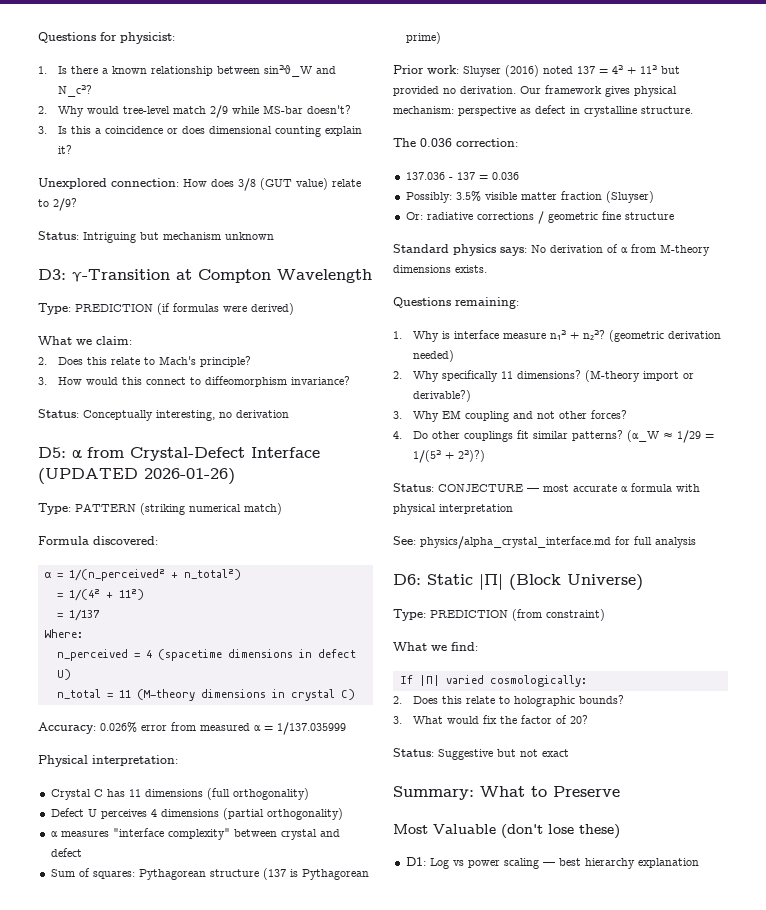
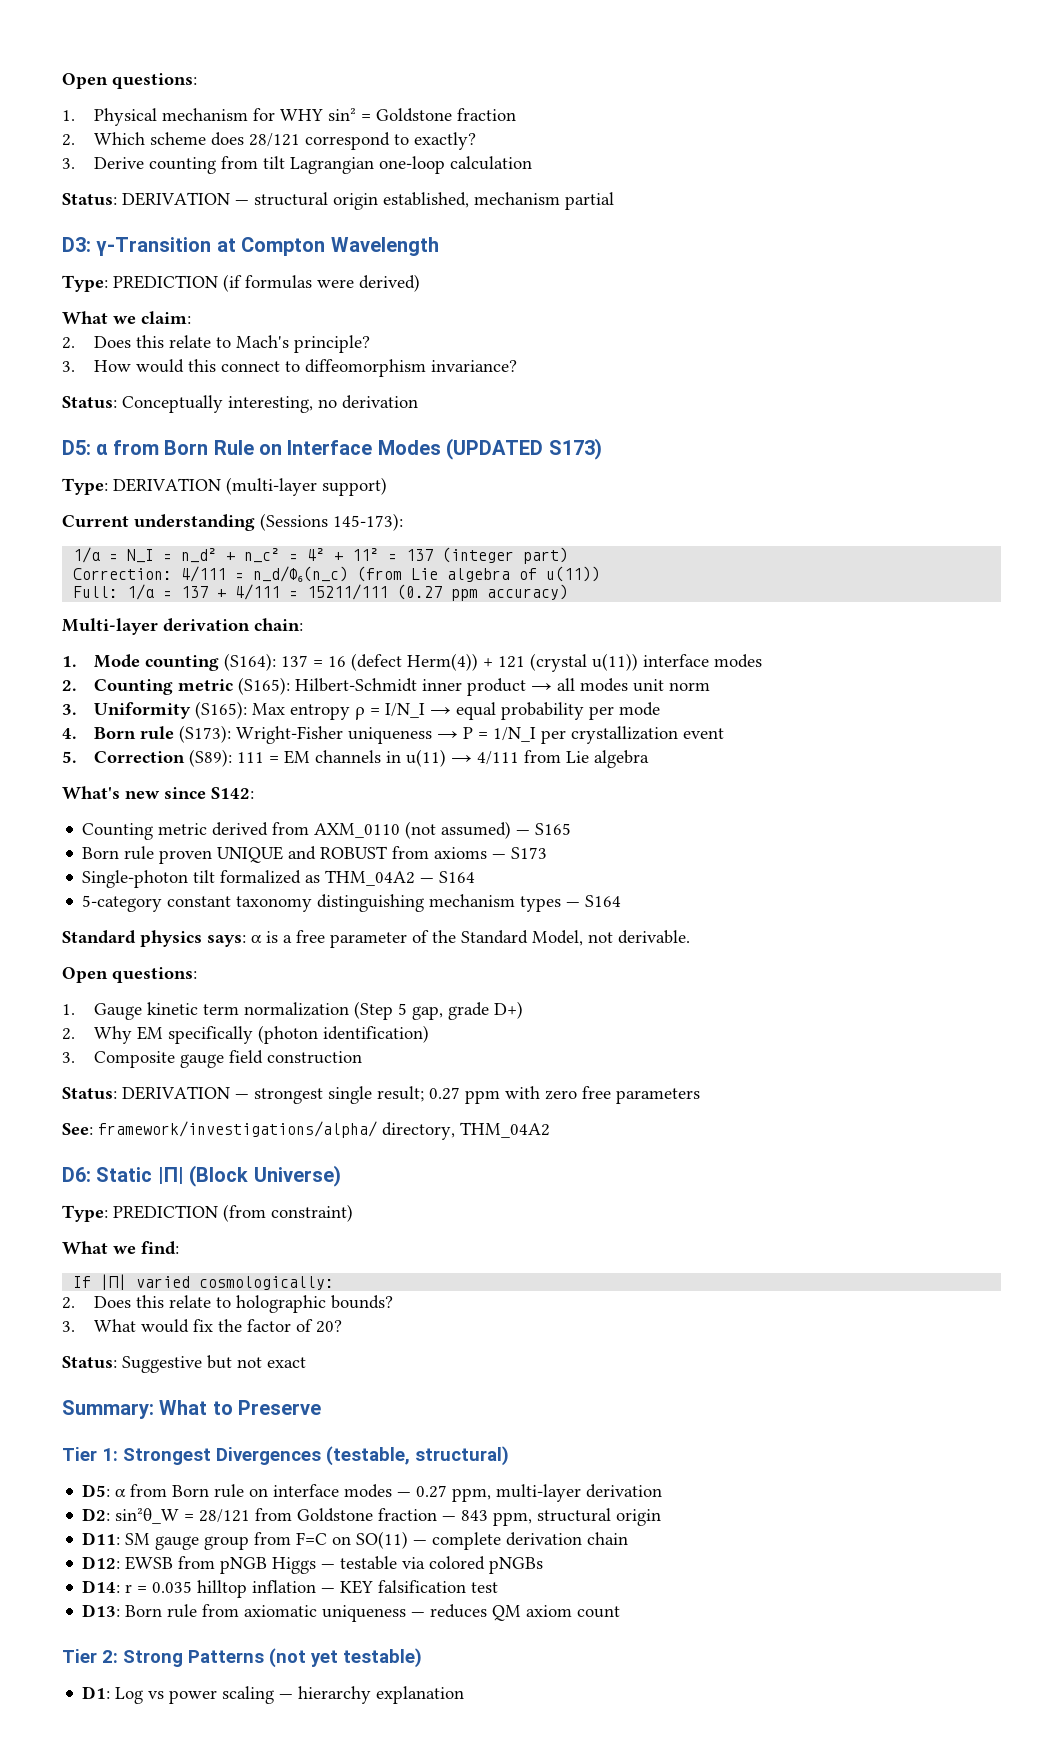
[38,32,175,44] [38,65,336,77] [57,85,92,97] [38,105,351,118] [38,126,362,137] [57,145,72,154] [38,178,361,191] [38,198,77,211] [38,231,274,243] Questions for physicist: // 1. Is there a known relationship between sin²θ_W and N_c²? // 2. Why would tree-level match 2/9 while MS-bar doesn't? // 3. Is this a coincidence or does dimensional counting explain it? // Unexplored connection: How does 3/8 (GUT value) relate to 2/9? // Status: Intriguing but mechanism unknown -> [62,73,197,89] [62,108,517,126] [62,132,477,150] [62,156,533,174] [62,192,614,210] Open questions: // 1. Physical mechanism for WHY sin² = Goldstone fraction // 2. Which scheme does 28/121 correspond to exactly? // 3. Derive counting from tilt Lagrangian one-loop calculation // Status: DERIVATION — structural origin established, mechanism partial
[130,447,320,461] [38,468,235,485] [38,503,282,515] [38,536,158,545] [44,569,241,581] [56,589,144,601] [56,609,100,621] [44,629,83,638] [56,649,356,661] [56,669,71,680] [56,689,355,701] [38,722,346,735] [38,755,178,767] [50,788,309,800] [50,808,343,820] [50,828,340,840] [50,848,82,857] [50,868,369,880] [405,32,441,44] [393,65,680,77] [393,85,677,97] [393,105,693,117] [393,138,518,147] [405,172,519,180] [405,191,654,203] [405,211,674,224] [393,244,710,256] [393,265,487,273] [393,297,519,309] [393,330,721,342] [412,350,454,362] [393,370,694,382] [412,390,471,402] [393,410,627,422] [393,430,714,443] [412,450,485,463] [393,483,700,492] [393,504,513,515] [393,536,696,549] Crystal-Defect Interface (UPDATED 2026-01-26) // Type: PATTERN (striking numerical match) // Formula discovered: // α = 1/(n_perceived² + n_total²) // = 1/(4² + 11²) // = 1/137 // Where: // n_perceived = 4 (spacetime dimensions in defect U) // n_total = 11 (M-theory dimensions in crystal C) // Accuracy: 0.026% error from measured α = 1/137.035999 // Physical interpretation: // Crystal C has 11 dimensions (full orthogonality) // Defect U perceives 4 dimensions (partial orthogonality) // α measures "interface complexity" between crystal and defect // Sum of squares: Pythagorean structure (137 is Pythagorean prime) // Prior work: Sluyser (2016) noted 137 = 4² + 11² but provided no derivation. Our framework gives physical mechanism: perspective as defect in crystalline structure. // The 0.036 correction: // 137.036 - 137 = 0.036 // Possibly: 3.5% visible matter fraction (Sluyser) // Or: radiative corrections / geometric fine structure // Standard physics says: No derivation of α from M-theory dimensions exists. // Questions remaining: // 1. Why is interface measure n₁² + n₂²? (geometric derivation needed) // 2. Why specifically 11 dimensions? (M-theory import or derivable?) // 3. Why EM coupling and not other forces? // 4. Do other couplings fit similar patterns? (α_W ≈ 1/29 = 1/(5² + 2²)?) // Status: CONJECTURE — most accurate α formula with physical interpretation // See: physics/alpha_crystal_interface.md for full analysis -> [164,438,602,460] [62,477,387,496] [62,513,403,531] [73,547,569,564] [73,566,601,582] [73,584,569,601] [62,618,303,635] [62,653,763,672] [62,677,711,696] [62,701,661,720] [62,725,725,744] [62,749,650,768] [62,786,254,799] [82,821,572,840] [82,846,548,864] [82,870,476,888] [82,894,622,912] [62,930,690,948] [62,967,197,983] [62,1001,524,1020] [62,1025,430,1044] [62,1050,363,1068] [62,1086,700,1104] [62,1121,550,1140] Born Rule on Interface Modes (UPDATED S173) // Type: DERIVATION (multi-layer support) // Current understanding (Sessions 145-173): // 1/α = N_I = n_d² + n_c² = 4² + 11² = 137 (integer part) // Correction: 4/111 = n_d/Φ₆(n_c) (from Lie algebra of u(11)) // Full: 1/α = 137 + 4/111 = 15211/111 (0.27 ppm accuracy) // Multi-layer derivation chain: // 1. Mode counting (S164): 137 = 16 (defect Herm(4)) + 121 (crystal u(11)) interface modes // 2. Counting metric (S165): Hilbert-Schmidt inner product → all modes unit norm // 3. Uniformity (S165): Max entropy ρ = I/N_I → equal probability per mode // 4. Born rule (S173): Wright-Fisher uniqueness → P = 1/N_I per crystallization event // 5. Correction (S89): 111 = EM channels in u(11) → 4/111 from Lie algebra // What's new since S142: // Counting metric derived from AXM_0110 (not assumed) — S165 // Born rule proven UNIQUE and ROBUST from axioms — S173 // Single-photon tilt formalized as THM_04A2 — S164 // 5-category constant taxonomy distinguishing mechanism types — S164 // Standard physics says: α is a free parameter of the Standard Model, not derivable. // Open questions: // 1. Gauge kinetic term normalization (Step 5 gap, grade D+) // 2. Why EM specifically (photon identification) // 3. Composite gauge field construction // Status: DERIVATION — strongest single result; 0.27 ppm with zero free parameters // See: framework/investigations/alpha/ directory, THM_04A2
[393,824,620,839] Most Valuable (don't lose these) -> [62,1446,509,1466] [82,1484,663,1502] [82,1508,662,1526] [82,1531,629,1550] [82,1556,544,1574] [82,1580,499,1598] [82,1604,621,1622] [62,1648,422,1668] Tier 1: Strongest Divergences (testable, structural) // D5: α from Born rule on interface modes — 0.27 ppm, multi-layer derivation // D2: sin²θ_W = 28/121 from Goldstone fraction — 843 ppm, structural origin // D11: SM gauge group from F=C on SO(11) — complete derivation chain // D12: EWSB from pNGB Higgs — testable via colored pNGBs // D14: r = 0.035 hilltop inflation — KEY falsification test // D13: Born rule from axiomatic uniqueness — reduces QM axiom count // Tier 2: Strong Patterns (not yet testable)
[558,858,581,866] best -> (294, 1696) none

